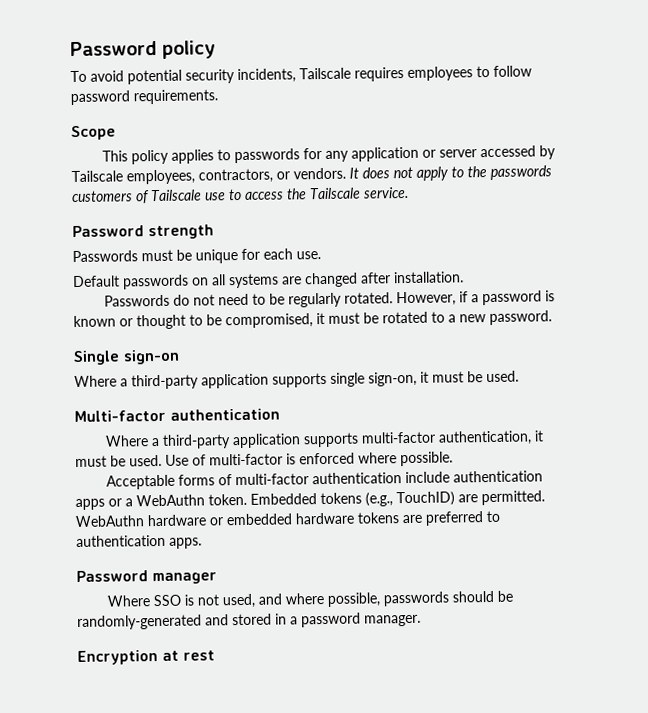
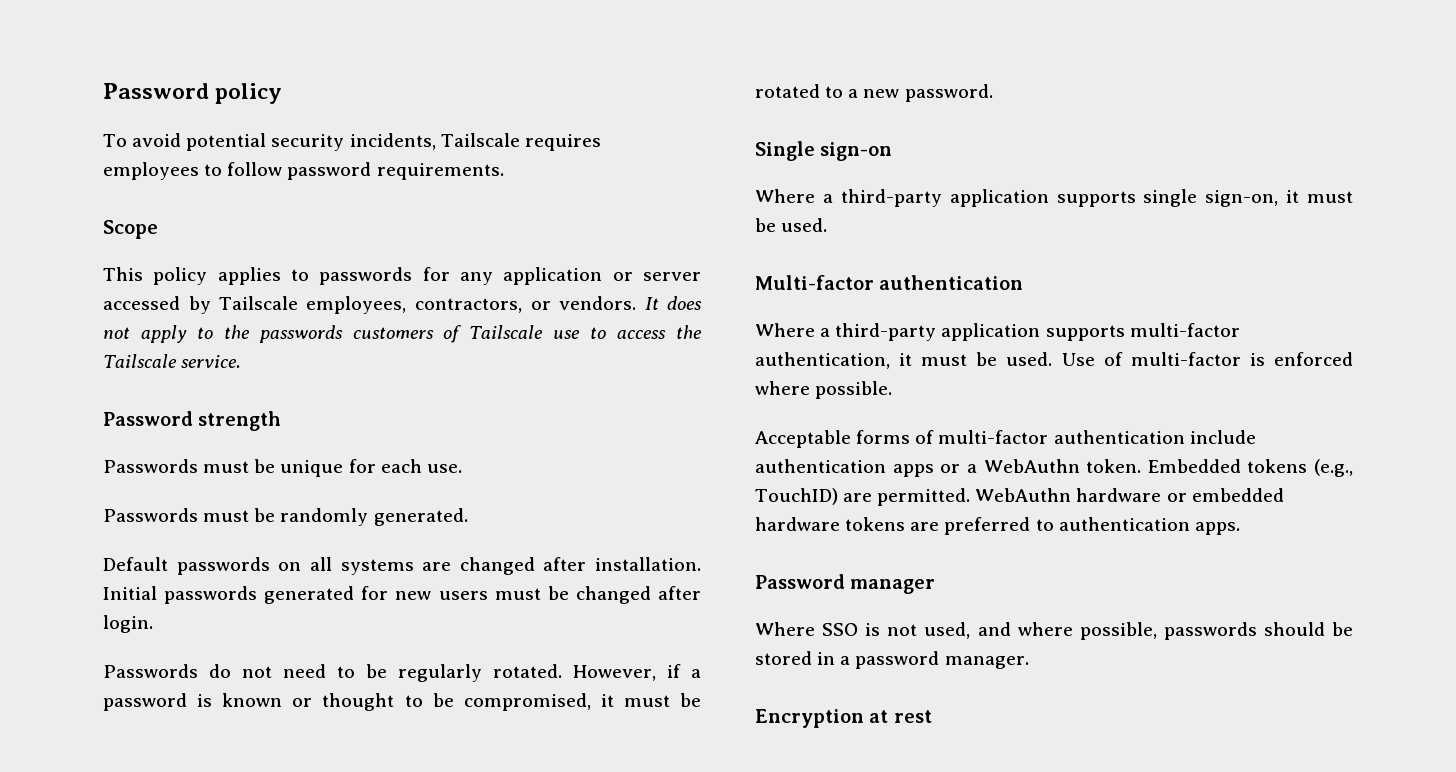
(321, 255) none -> [103,508,468,526] // Passwords must be randomly generated.
(464, 277) none -> [103,586,702,604] [103,615,153,633] Initial passwords generated for new users must be changed after login.
[77,614,229,630] randomly-generated and -> (1353, 629) none

